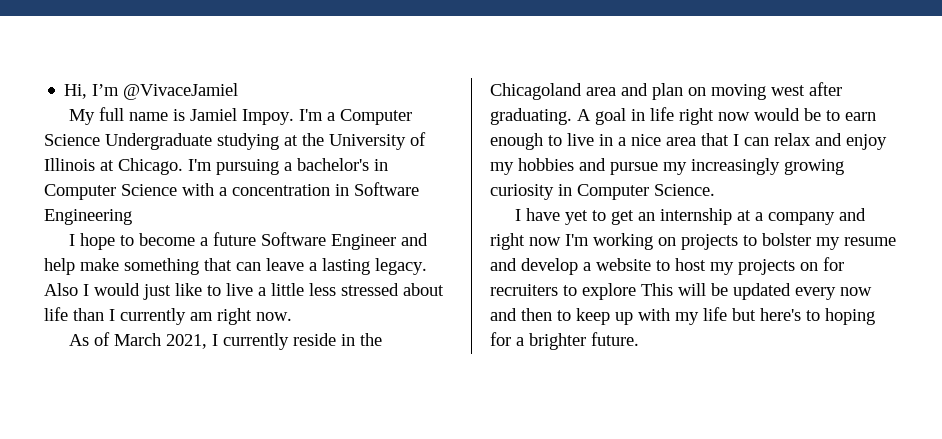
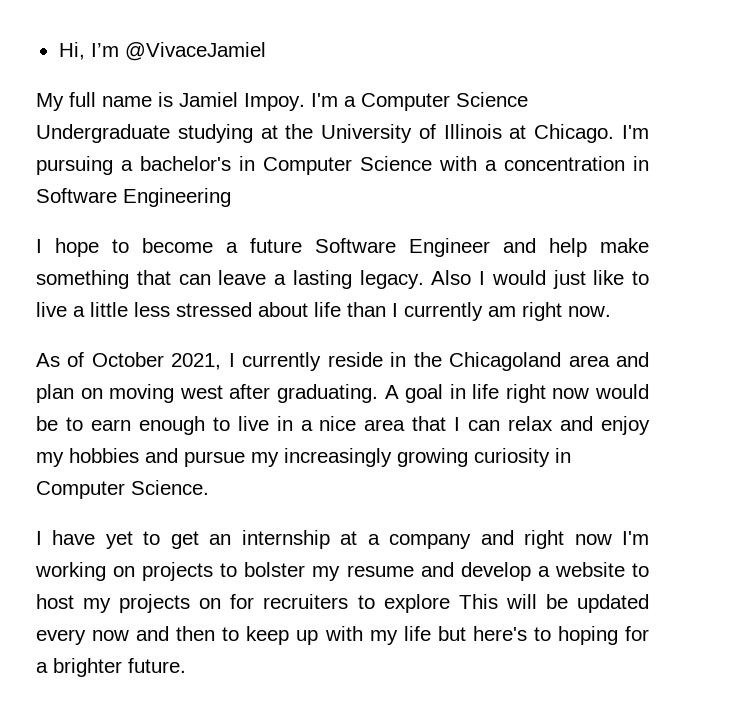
[113,333,161,346] March -> [91,352,164,367] October

